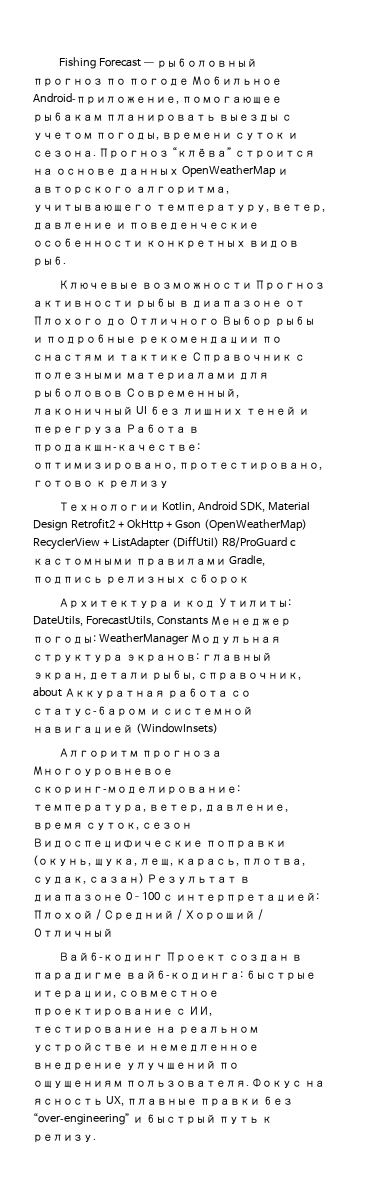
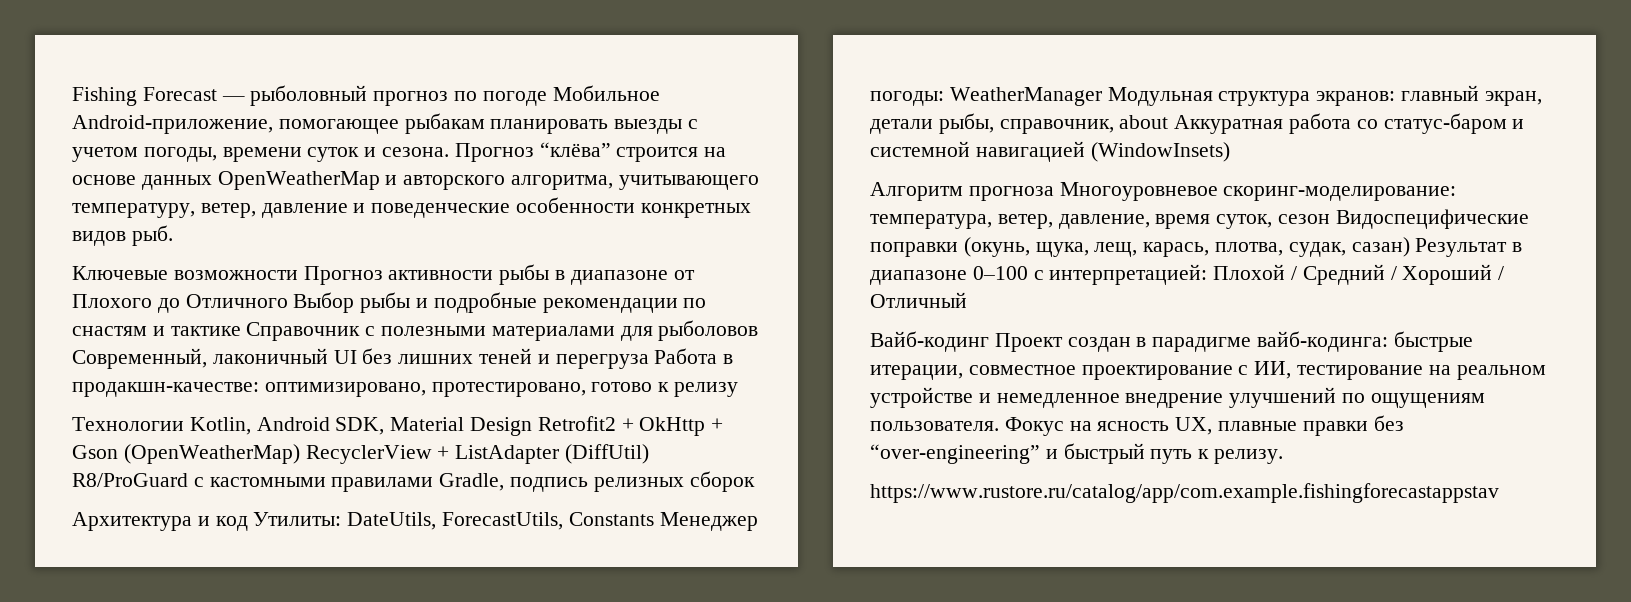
(96, 1138) none -> [870,483,1499,503] // https://www.rustore.ru/catalog/app/com.example.fishingforecastappstav

